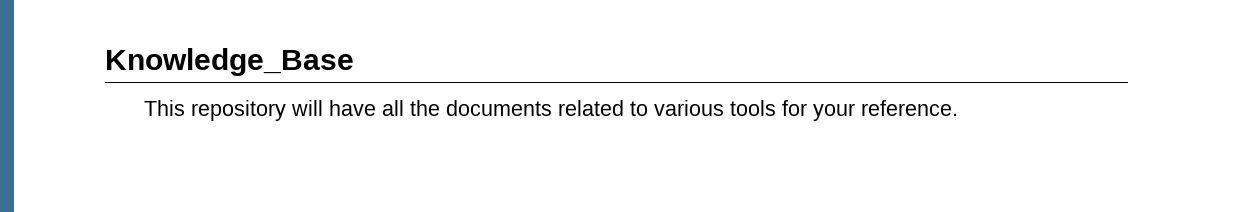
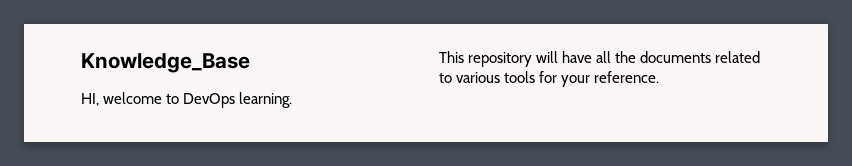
(354, 62) none -> [81,92,293,108] // HI, welcome to DevOps learning.

